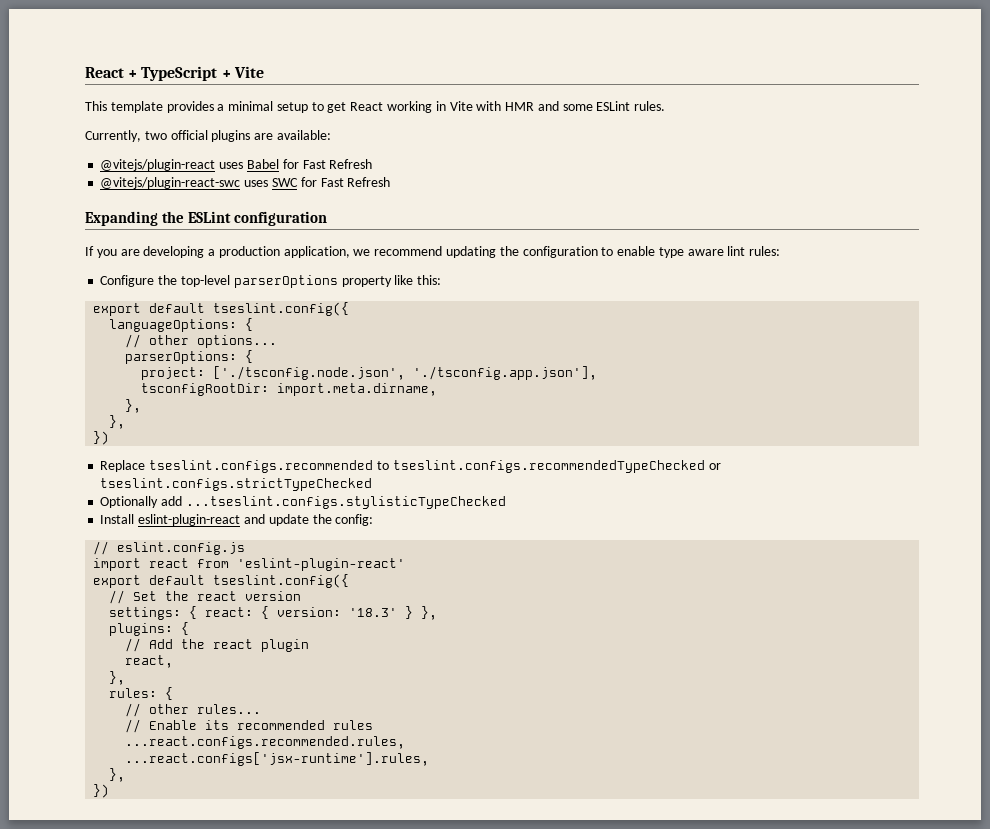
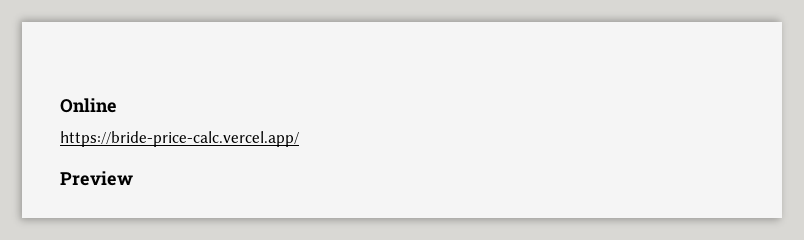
[85,66,264,81] [85,101,666,113] [85,130,331,142] [100,159,373,171] [100,177,391,189] [85,211,328,226] [85,246,781,258] [100,275,442,288] [93,302,350,316] [109,318,254,332] [125,334,278,348] [125,350,254,364] [141,366,598,380] [141,383,438,396] [125,399,142,413] [109,415,126,429] [93,431,110,445] [100,460,721,473] [100,478,373,491] [100,496,506,509] [100,514,374,526] [93,541,246,555] [93,558,406,571] [93,574,350,588] [109,590,302,604] [109,606,438,620] [109,622,190,636] [125,638,310,652] [125,655,174,668] [109,671,126,685] [109,687,174,700] [125,703,262,717] [125,719,374,733] [125,736,406,749] [125,752,430,766] [109,768,126,782] [93,784,110,798] React + TypeScript + Vite // This template provides a minimal setup to get React working in Vite with HMR and some ESLint rules. // Currently, two official plugins are available: // @vitejs/plugin-react uses Babel for Fast Refresh // @vitejs/plugin-react-swc uses SWC for Fast Refresh // Expanding the ESLint configuration // If you are developing a production application, we recommend updating the configuration to enable type aware lint rules: // Configure the top-level parserOptions property like this: // export default tseslint.config({ // languageOptions: { // // other options... // parserOptions: { // project: ['./tsconfig.node.json', './tsconfig.app.json'], // tsconfigRootDir: import.meta.dirname, // }, // }, // }) // Replace tseslint.configs.recommended to tseslint.configs.recommendedTypeChecked or tseslint.configs.strictTypeChecked // Optionally add ...tseslint.configs.stylisticTypeChecked // Install eslint-plugin-react and update the config: // // eslint.config.js // import react from 'eslint-plugin-react' // export default tseslint.config({ // // Set the react version // settings: { react: { version: '18.3' } }, // plugins: { // // Add the react plugin // react, // }, // rules: { // // other rules... // // Enable its recommended rules // ...react.configs.recommended.rules, // ...react.configs['jsx-runtime'].rules, // }, // }) -> [60,98,117,113] [60,131,299,147] [60,171,133,186] Online // https://bride-price-calc.vercel.app/ // Preview

